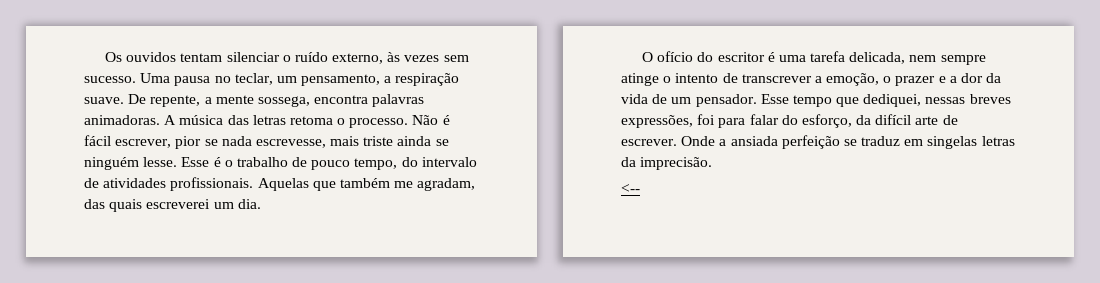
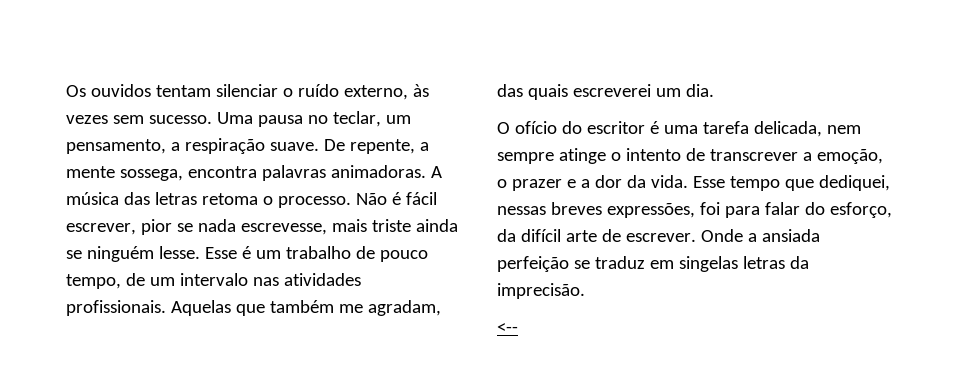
[224,160,233,167] o -> [255,250,281,259] um
[401,157,477,167] [84,178,99,188] do intervalo de -> [125,273,279,286] de um intervalo nas
[621,94,757,107] vida de um pensador. -> [650,175,688,188] vida.

